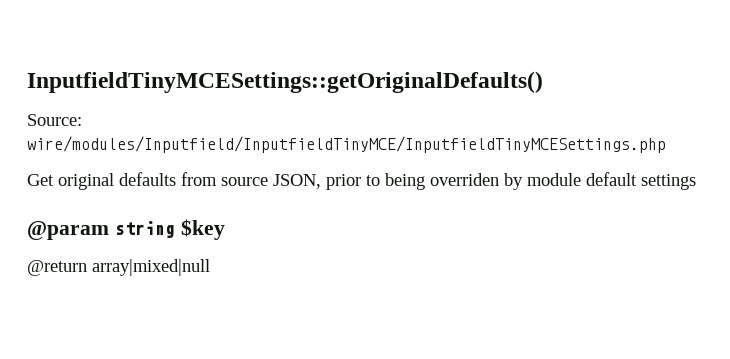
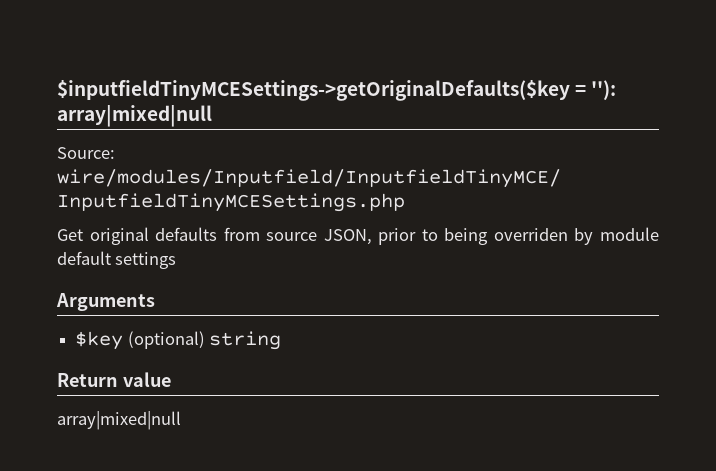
[27,71,543,93] InputfieldTinyMCESettings::getOriginalDefaults() -> [57,80,617,101] [57,105,212,127] $inputfieldTinyMCESettings->getOriginalDefaults($key = ''): array|mixed|null
[27,221,109,240] @param -> [56,293,155,311] [75,331,205,350] Arguments // $key (optional)
[180,219,225,240] [27,260,87,276] $key // @return -> [57,372,171,387] // Return value //

